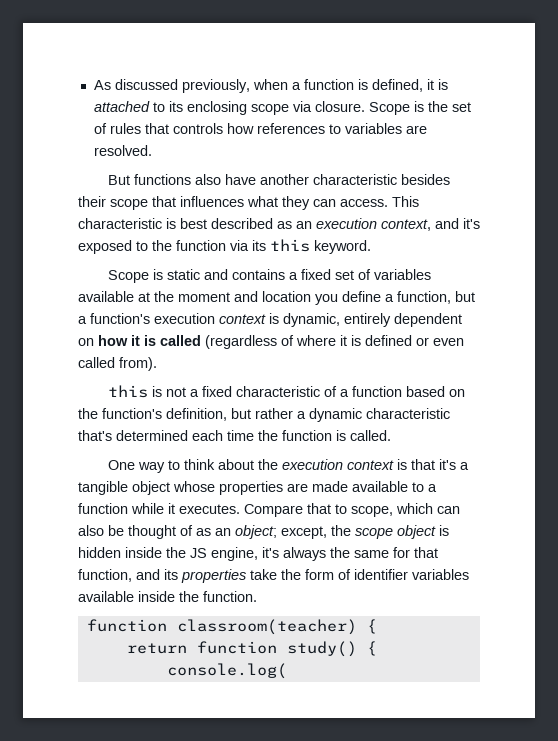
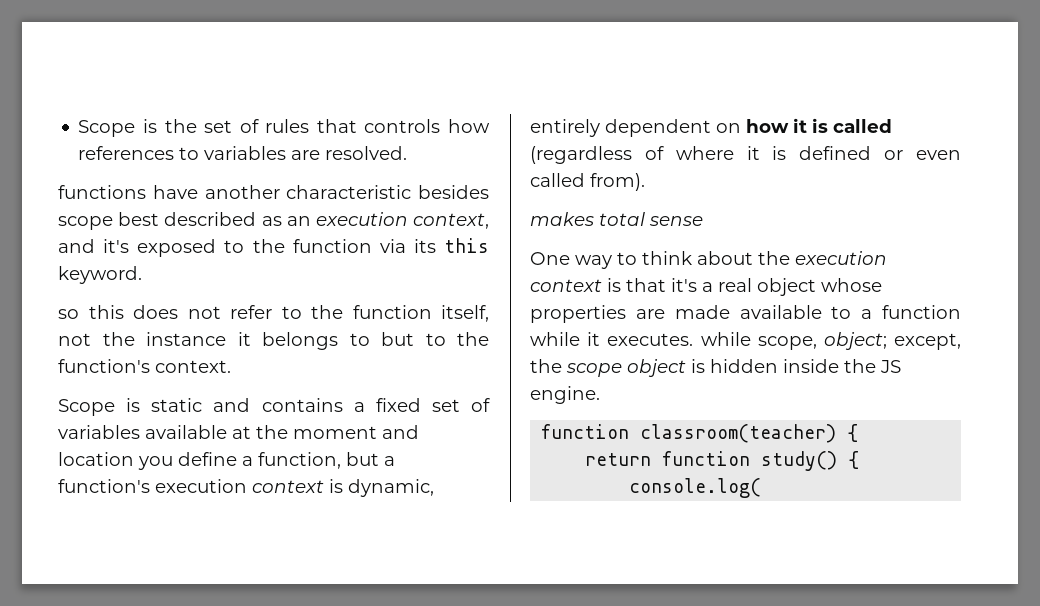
[93,79,448,93] [93,101,365,115] As discussed previously, when a function is defined, it is attached to its enclosing scope via closure. -> (78, 128) none
[108,174,222,185] But functions also -> [58,185,146,199] functions
[78,196,419,210] [78,218,176,229] their scope that influences what they can access. This characteristic is -> [58,216,113,230] scope
(371, 247) none -> [58,305,489,322] [58,332,489,350] [58,359,231,373] // so this does not refer to the function itself, not the instance it belongs to but to the function's context.
[108,385,466,398] [78,408,450,422] [78,430,391,441] this is not a fixed characteristic of a function based on the function's definition, but rather a dynamic characteristic that's determined each time the function is called. -> [530,212,703,226] makes total sense
[78,481,128,495] tangible -> [718,278,752,292] real
[244,503,460,517] [78,525,231,539] Compare that to scope, which can also be thought of as an -> [700,332,817,350] while scope,
[211,547,438,561] [78,569,469,583] [78,591,257,602] engine, it's always the same for that function, and its properties take the form of identifier variables available inside the function. -> [530,386,600,404] engine.

